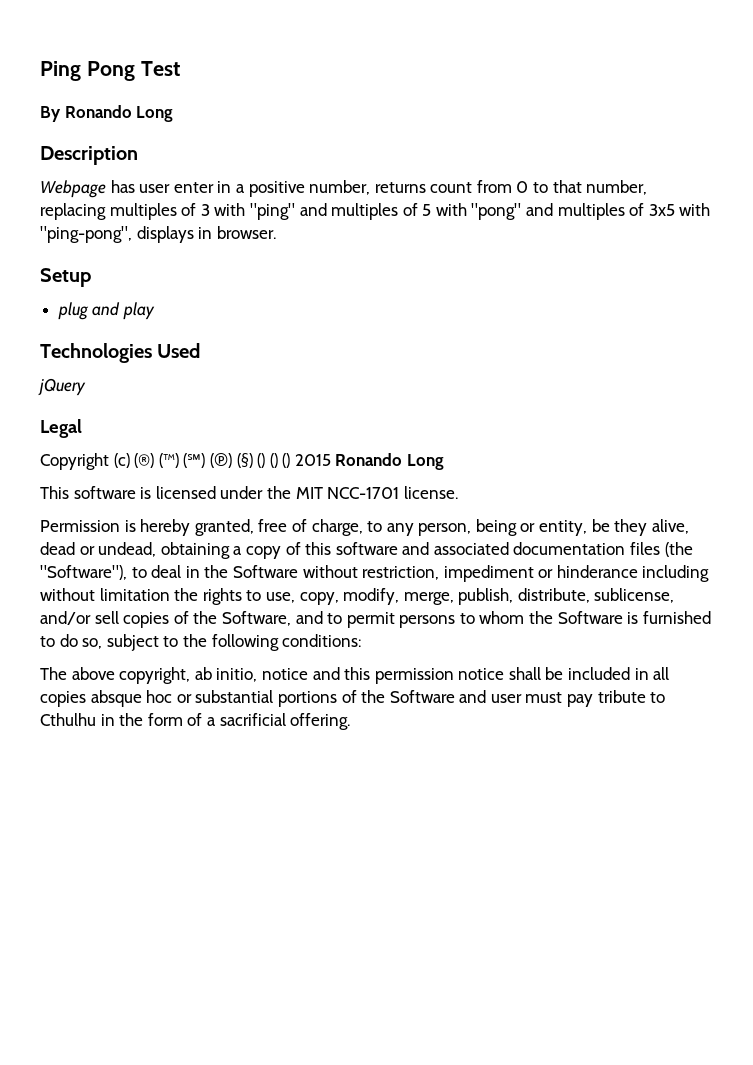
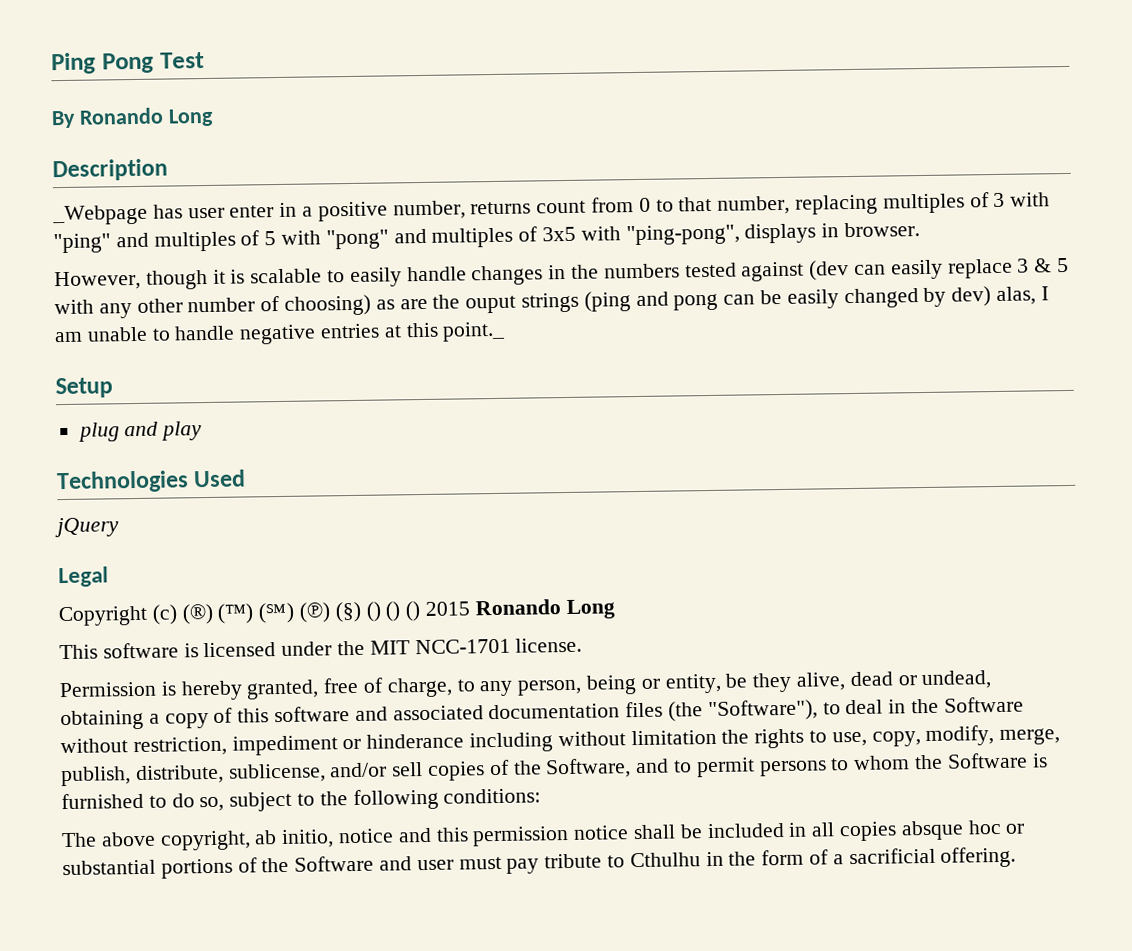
[40,180,106,198] Webpage -> [52,204,148,226] _Webpage
(276, 232) none -> [54,257,1070,291] [54,286,1049,319] [54,321,506,345] // However, though it is scalable to easily handle changes in the numbers tested against (dev can easily replace 3 & 5 with any other number of choosing) as are the ouput strings (ping and pong can be easily changed by dev) alas, I am unable to handle negative entries at this point._

